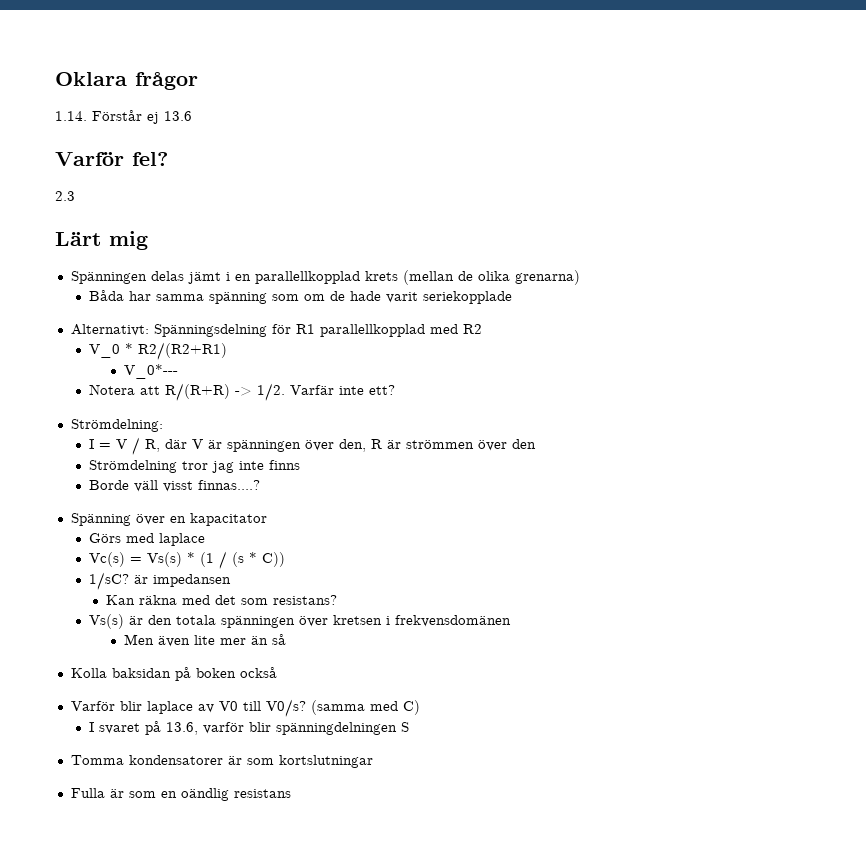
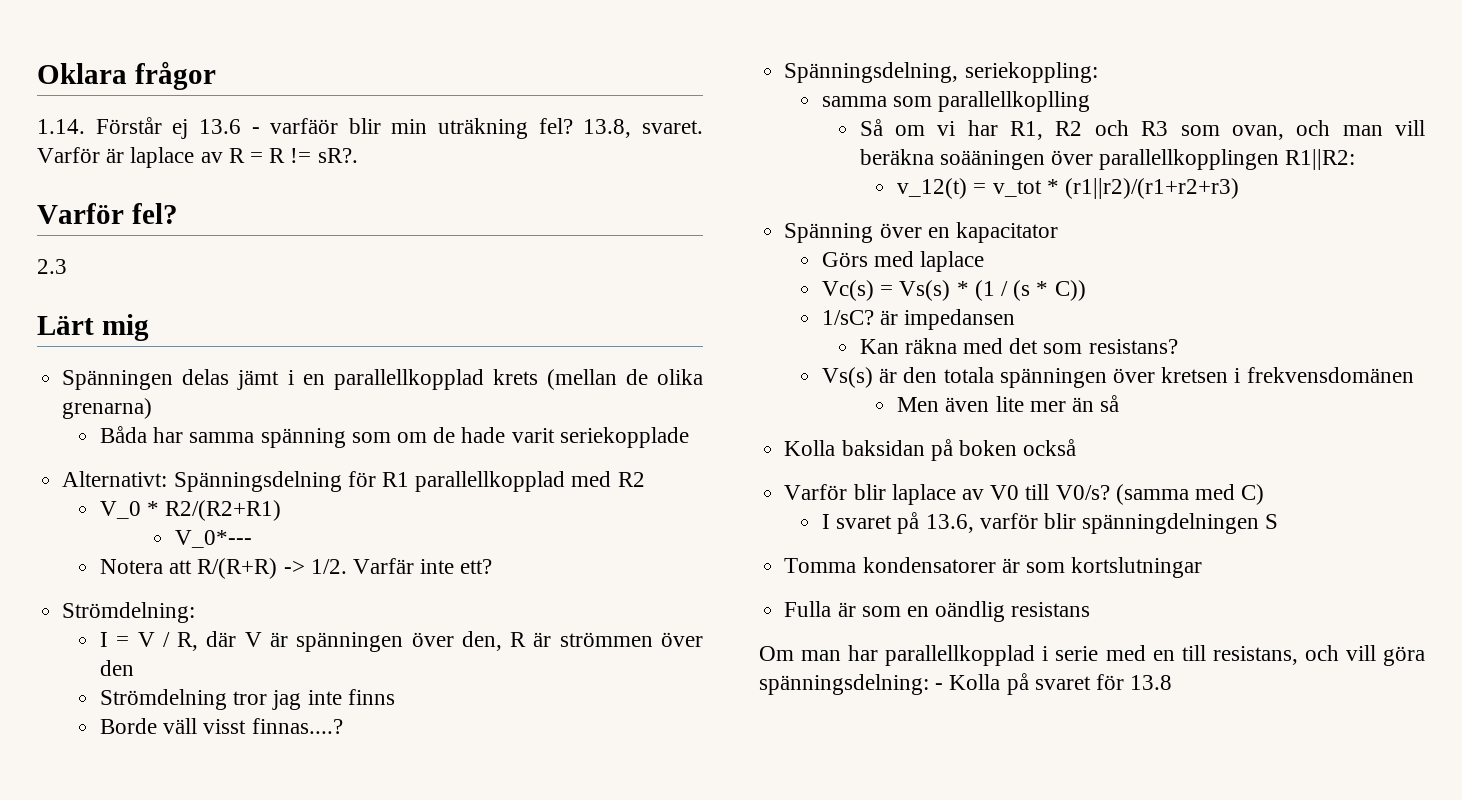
(192, 116) none -> [251,118,703,139] [37,147,358,168] - varfäör blir min uträkning fel? 13.8, svaret. Varför är laplace av R = R != sR?.
(260, 485) none -> [784,62,1098,83] [821,91,1091,112] [859,119,1425,140] [859,149,1356,170] [897,178,1240,199] // Spänningsdelning, seriekoppling: // samma som parallellkoplling // Så om vi har R1, R2 och R3 som ovan, och man vill beräkna soääningen över parallellkopplingen R1||R2: // v_12(t) = v_tot * (r1||r2)/(r1+r2+r3)
(291, 793) none -> [759,645,1425,666] [759,673,1173,695] // Om man har parallellkopplad i serie med en till resistans, och vill göra spänningsdelning: - Kolla på svaret för 13.8

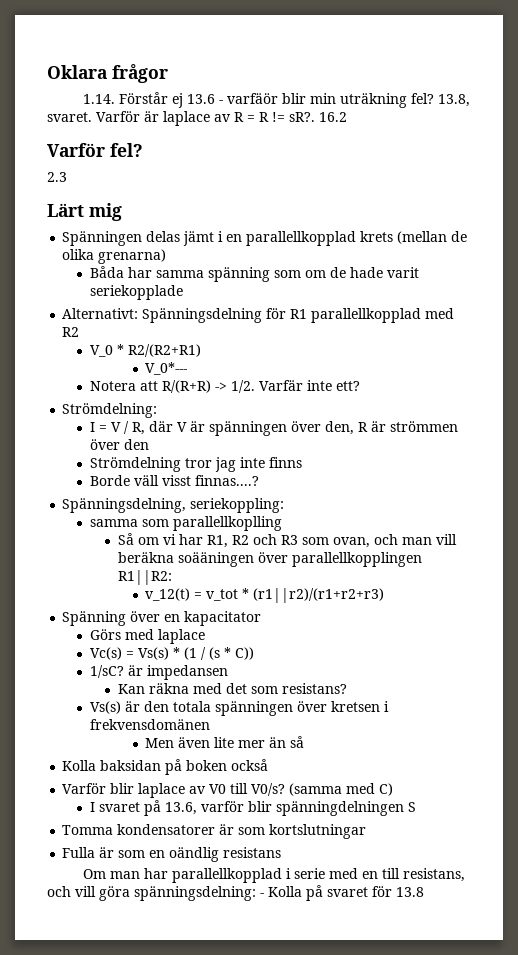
(358, 155) none -> [319,112,347,122] 16.2

